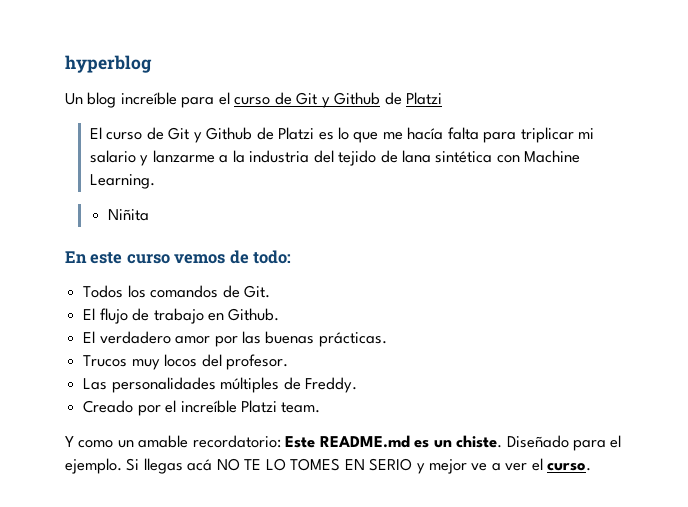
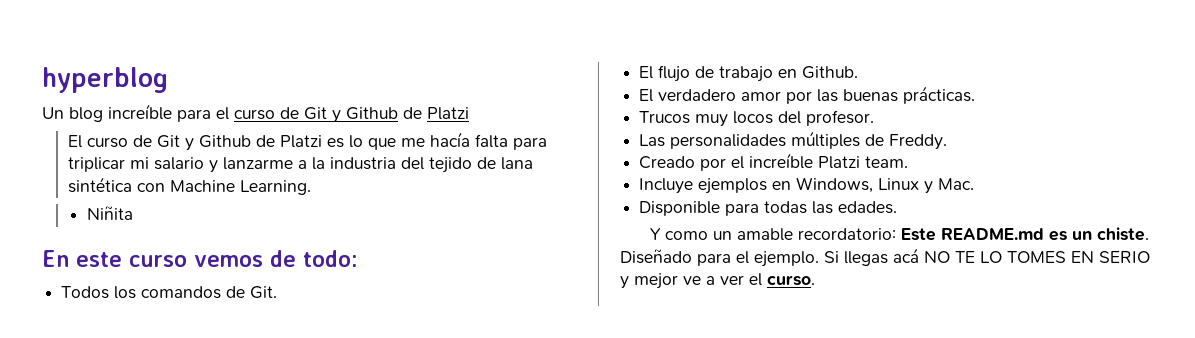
(321, 407) none -> [639,177,975,194] [639,201,898,216] // Incluye ejemplos en Windows, Linux y Mac. // Disponible para todas las edades.

